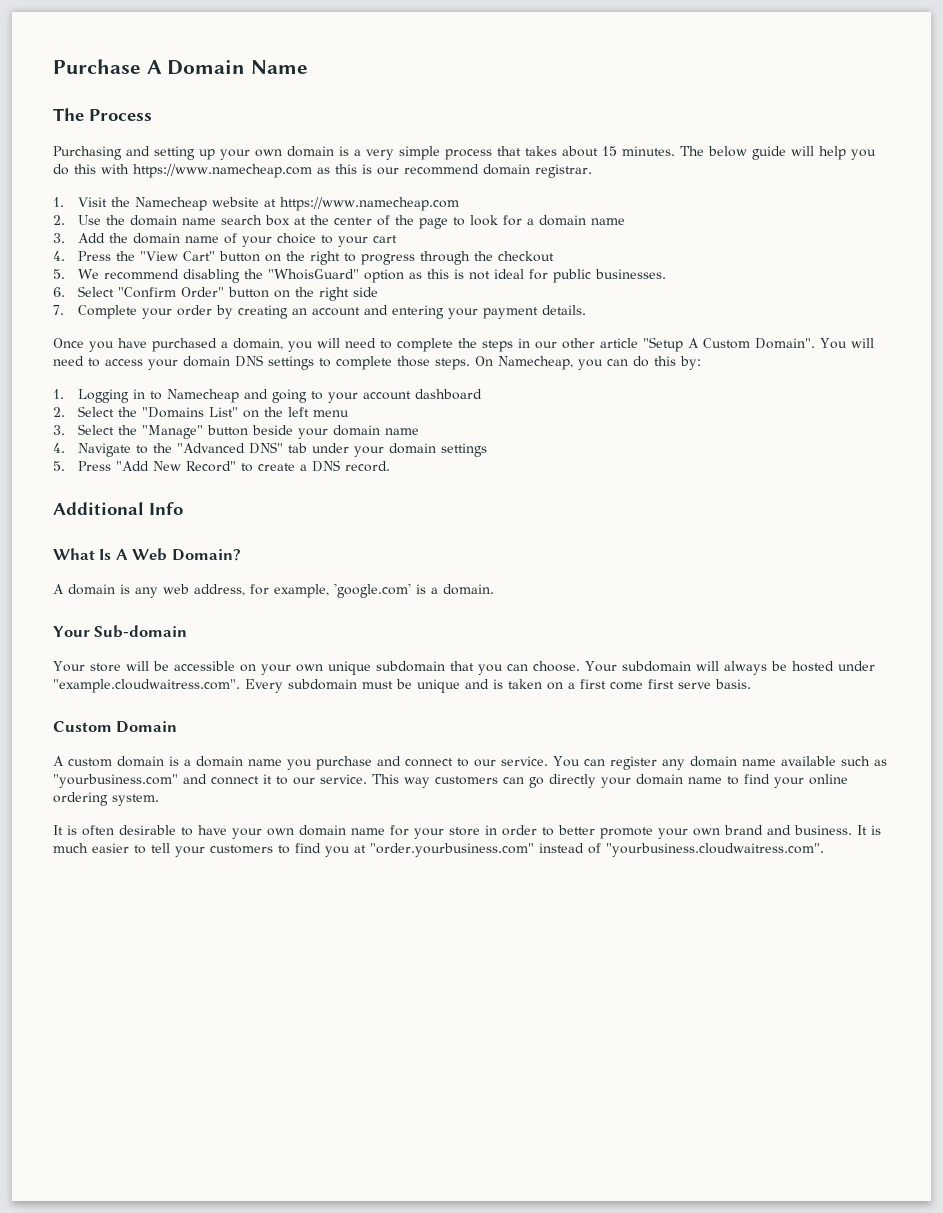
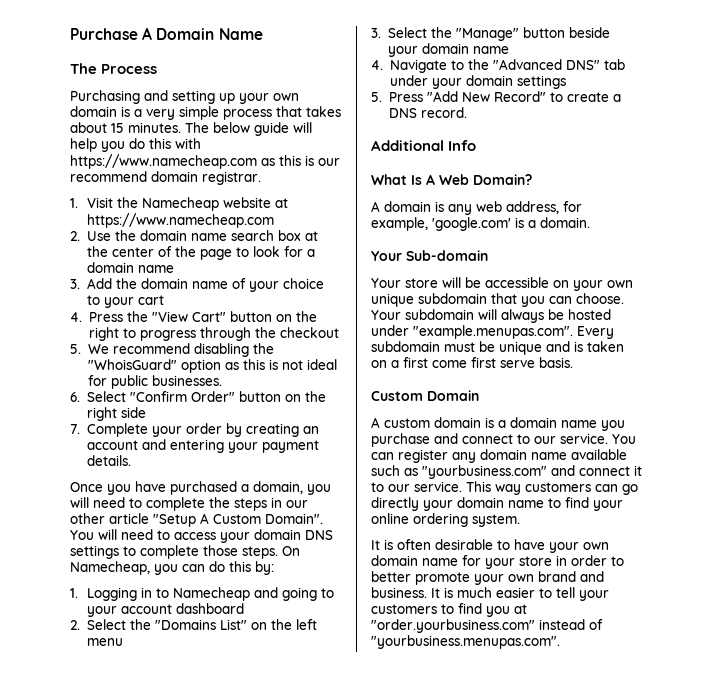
[53,679,240,693] "example.cloudwaitress.com". -> [413,325,573,339] "example.menupas.com".
[606,843,824,857] "yourbusiness.cloudwaitress.com". -> [371,635,560,649] "yourbusiness.menupas.com".

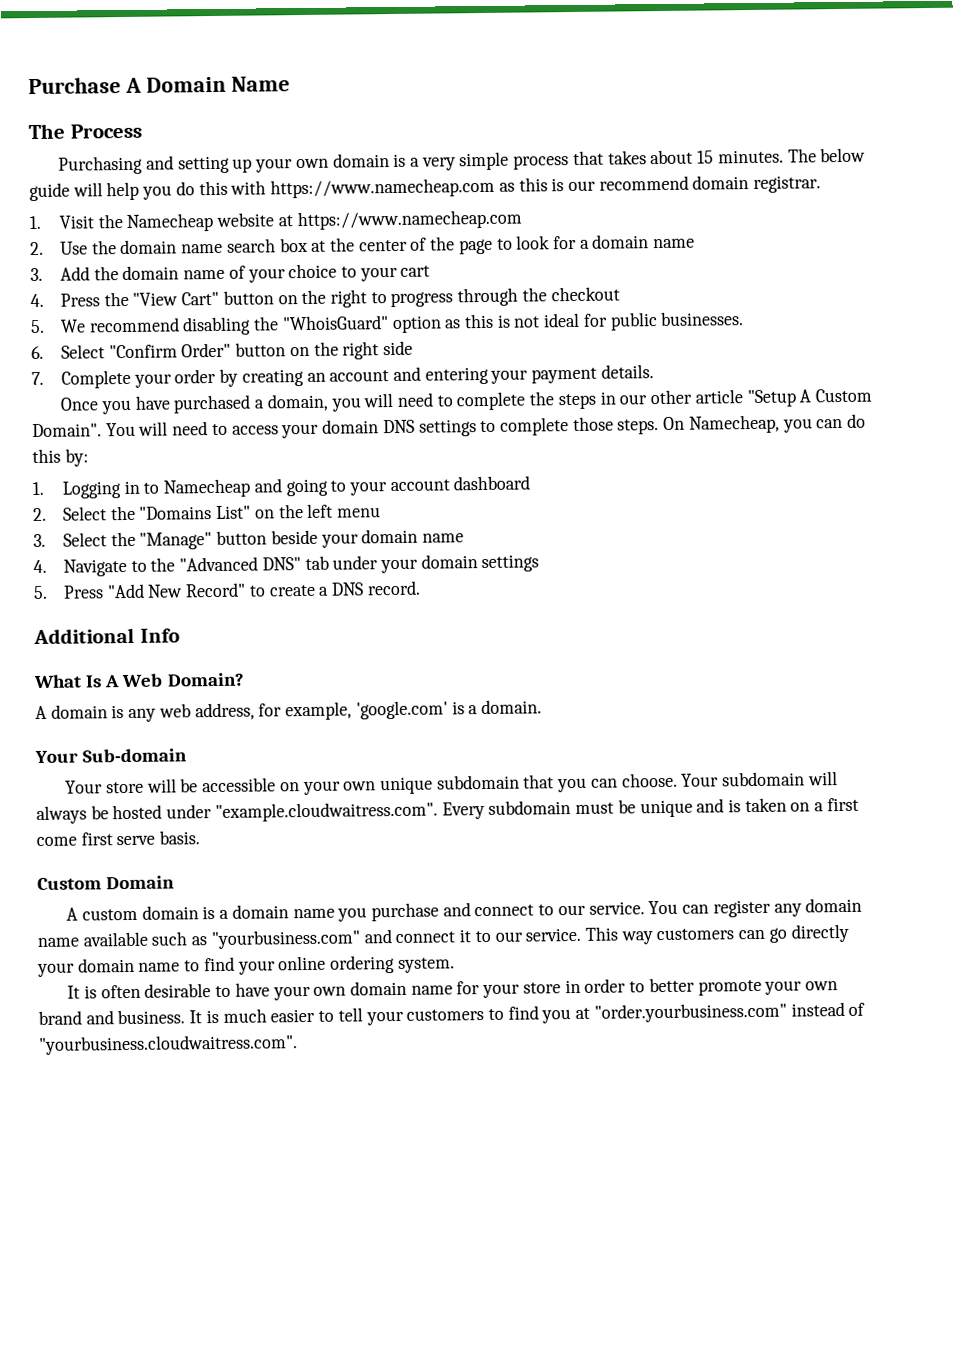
[413,325,573,339] "example.menupas.com". -> [214,801,438,823] "example.cloudwaitress.com".
[371,635,560,649] "yourbusiness.menupas.com". -> [38,1034,298,1055] "yourbusiness.cloudwaitress.com".

